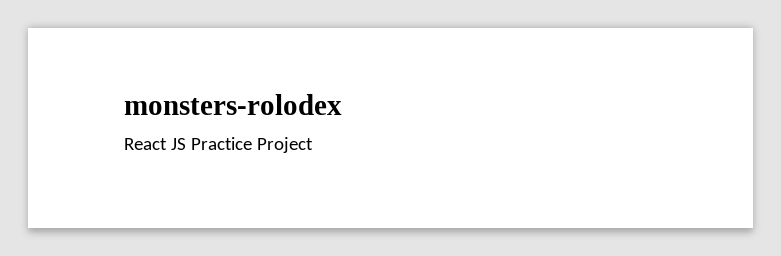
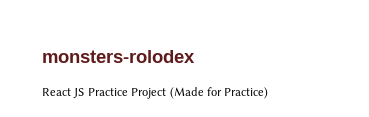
(313, 145) none -> [169,87,269,99] (Made for Practice)

